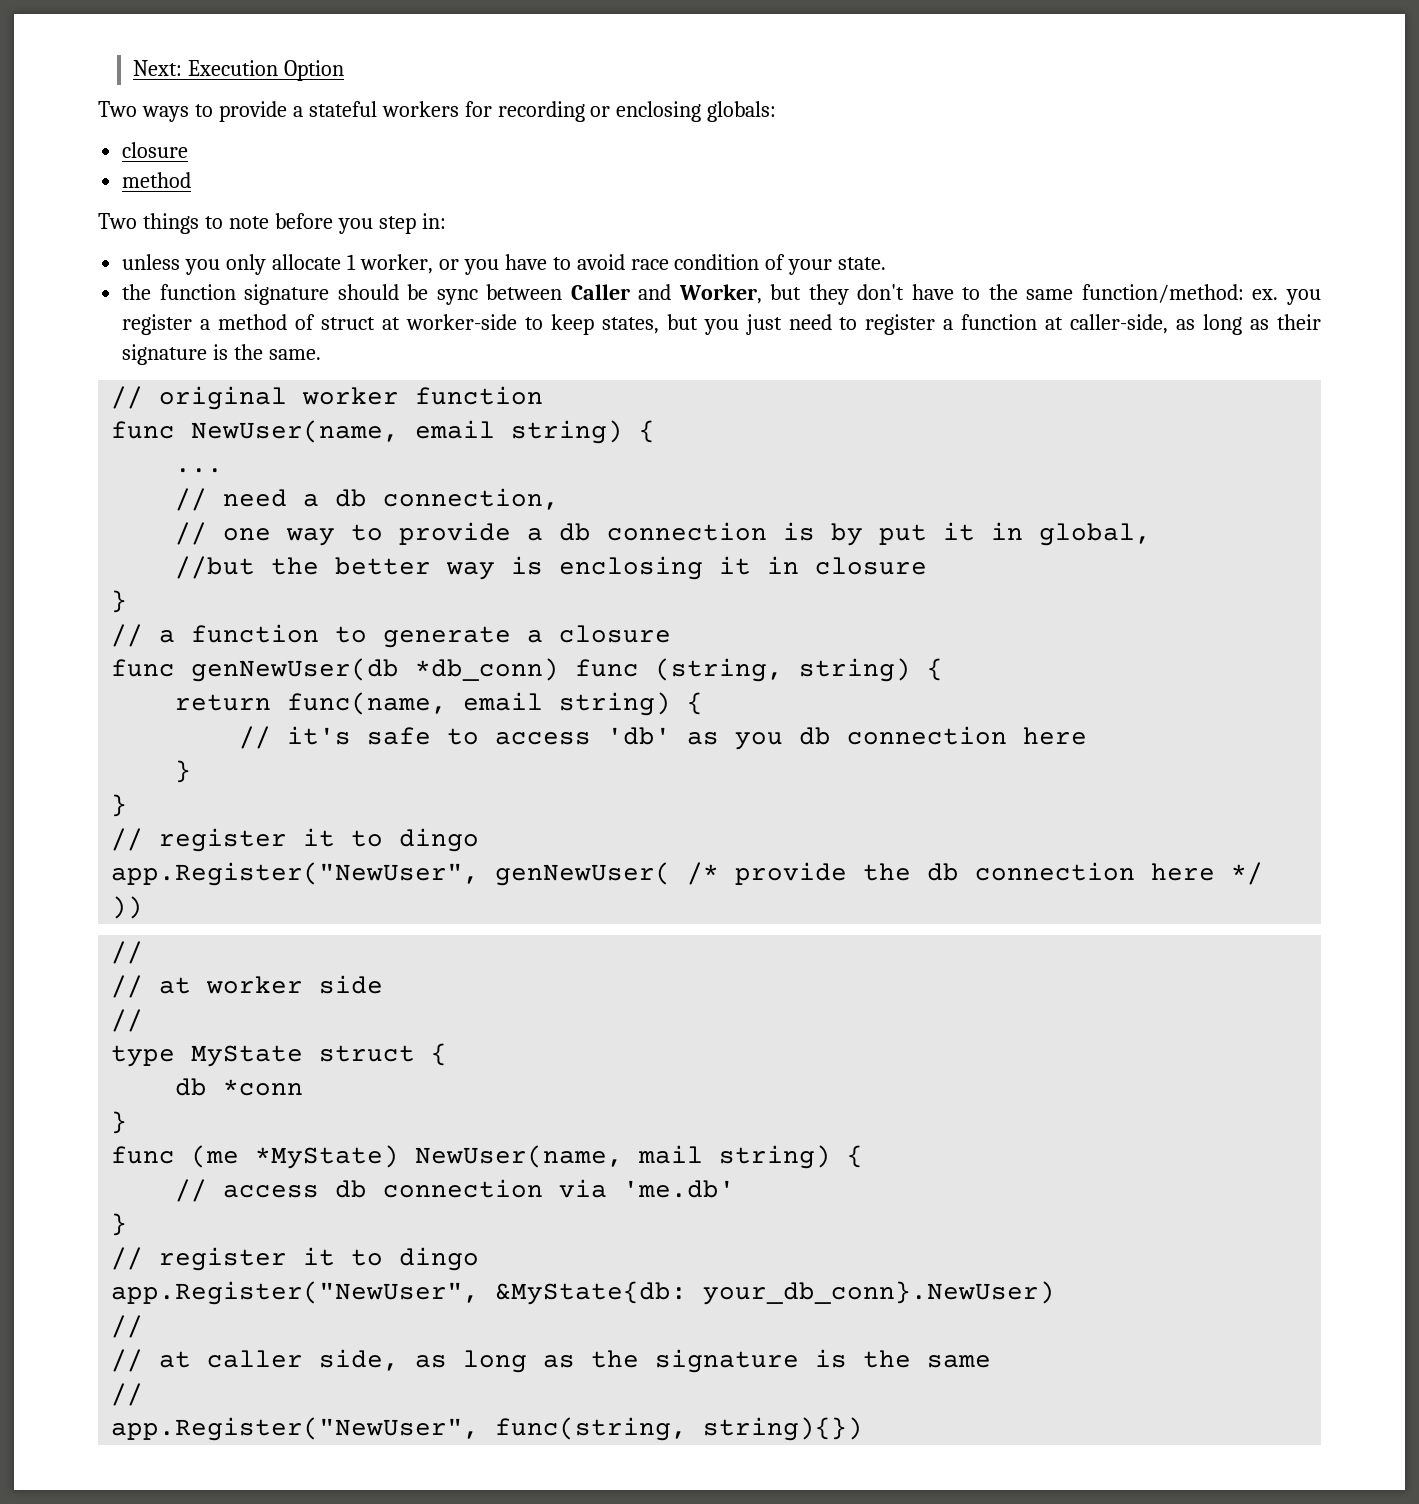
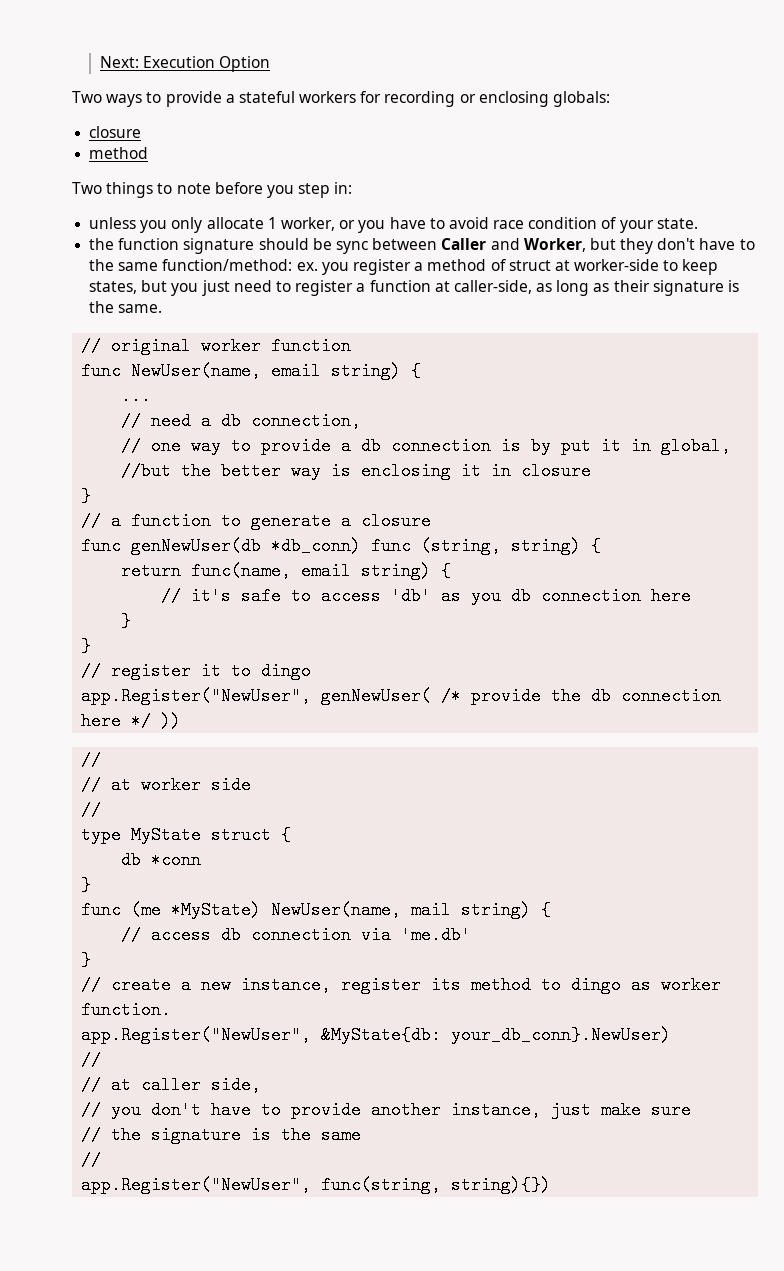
[159,1247,480,1271] register it to dingo -> [111,976,722,994] [81,1001,172,1019] create a new instance, register its method to dingo as worker function.
[415,1350,576,1373] as long as -> [81,1101,692,1119] [81,1126,102,1144] // // you don't have to provide another instance, just make sure // //

